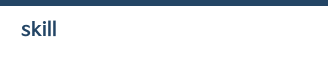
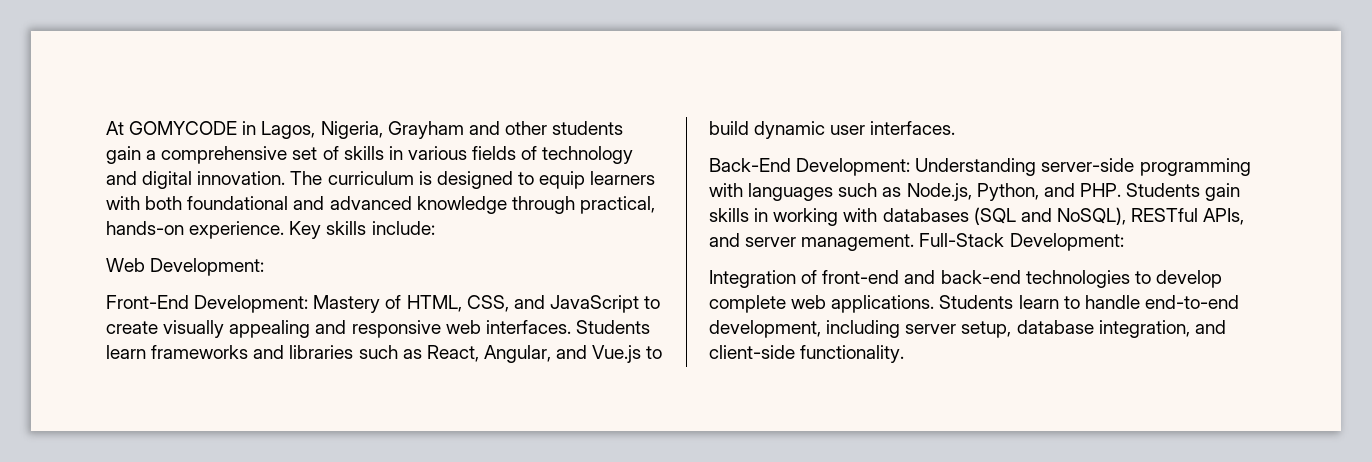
[21,20,57,37] skill -> [106,121,624,139] [106,146,634,164] [106,171,656,189] [106,196,655,214] [106,221,435,239] [106,258,265,276] [106,295,661,313] [106,320,650,338] [106,345,663,363] [709,121,956,139] [709,158,1251,176] [709,183,1241,201] [709,207,1245,226] [709,233,1124,251] [709,270,1222,288] [709,295,1239,313] [709,320,1226,338] [709,345,905,363] At GOMYCODE in Lagos, Nigeria, Grayham and other students gain a comprehensive set of skills in various fields of technology and digital innovation. The curriculum is designed to equip learners with both foundational and advanced knowledge through practical, hands-on experience. Key skills include: // Web Development: // Front-End Development: Mastery of HTML, CSS, and JavaScript to create visually appealing and responsive web interfaces. Students learn frameworks and libraries such as React, Angular, and Vue.js to build dynamic user interfaces. // Back-End Development: Understanding server-side programming with languages such as Node.js, Python, and PHP. Students gain skills in working with databases (SQL and NoSQL), RESTful APIs, and server management. Full-Stack Development: // Integration of front-end and back-end technologies to develop complete web applications. Students learn to handle end-to-end development, including server setup, database integration, and client-side functionality.

